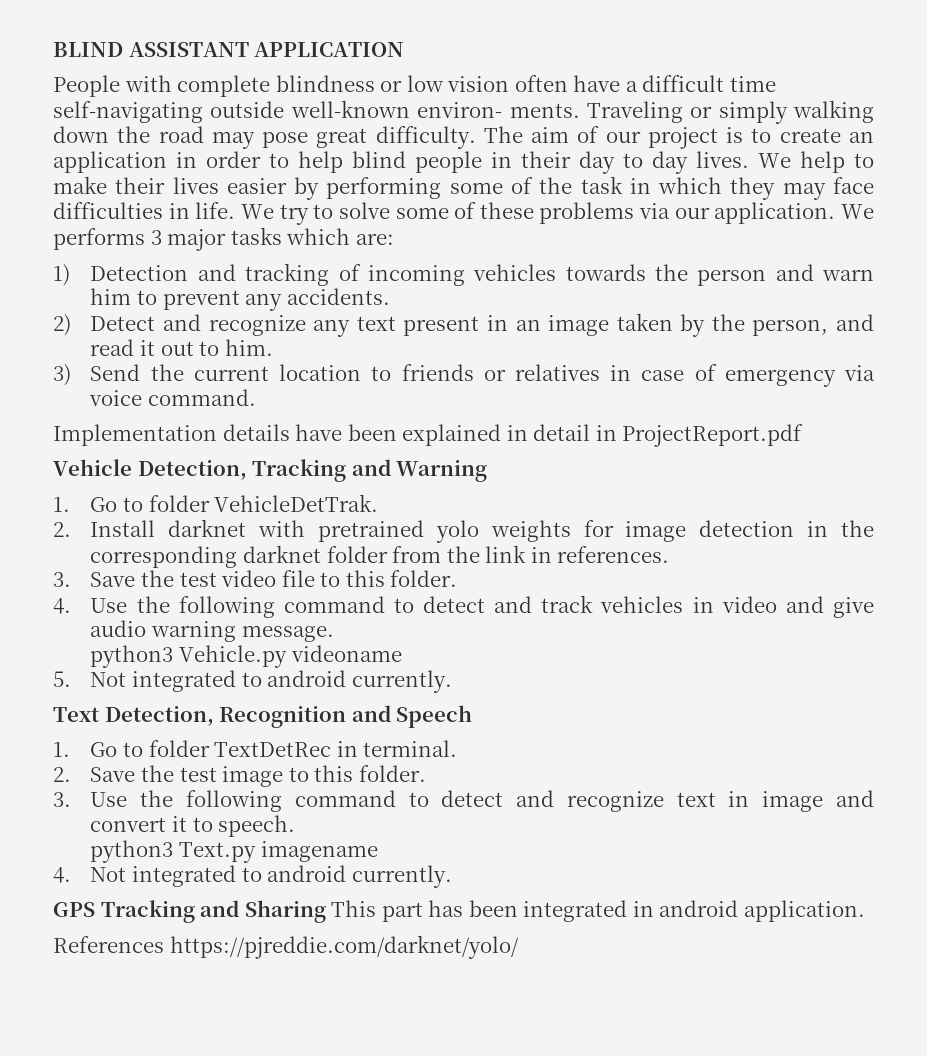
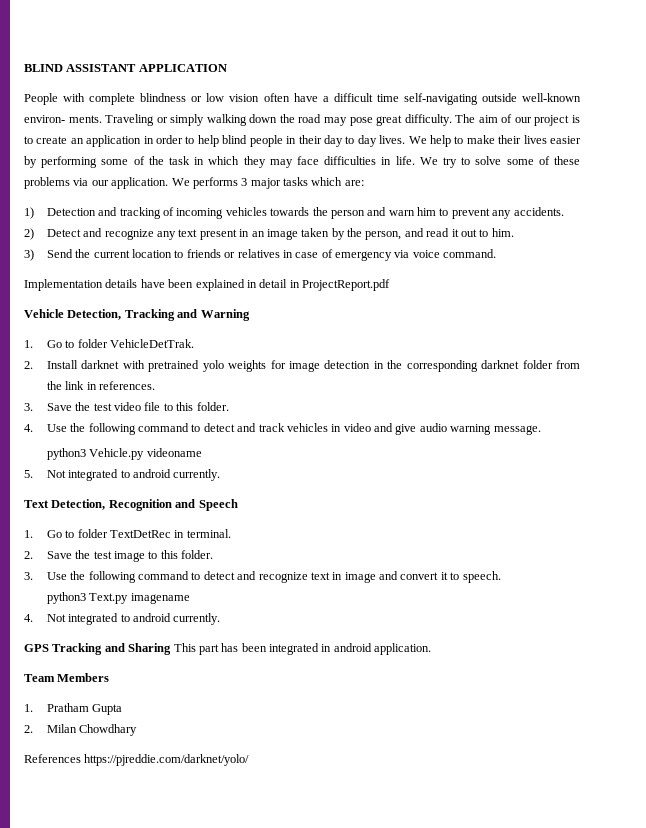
(865, 911) none -> [24,673,110,682] [24,703,123,715] [24,724,138,736] // Team Members // 1. Pratham Gupta // 2. Milan Chowdhary

